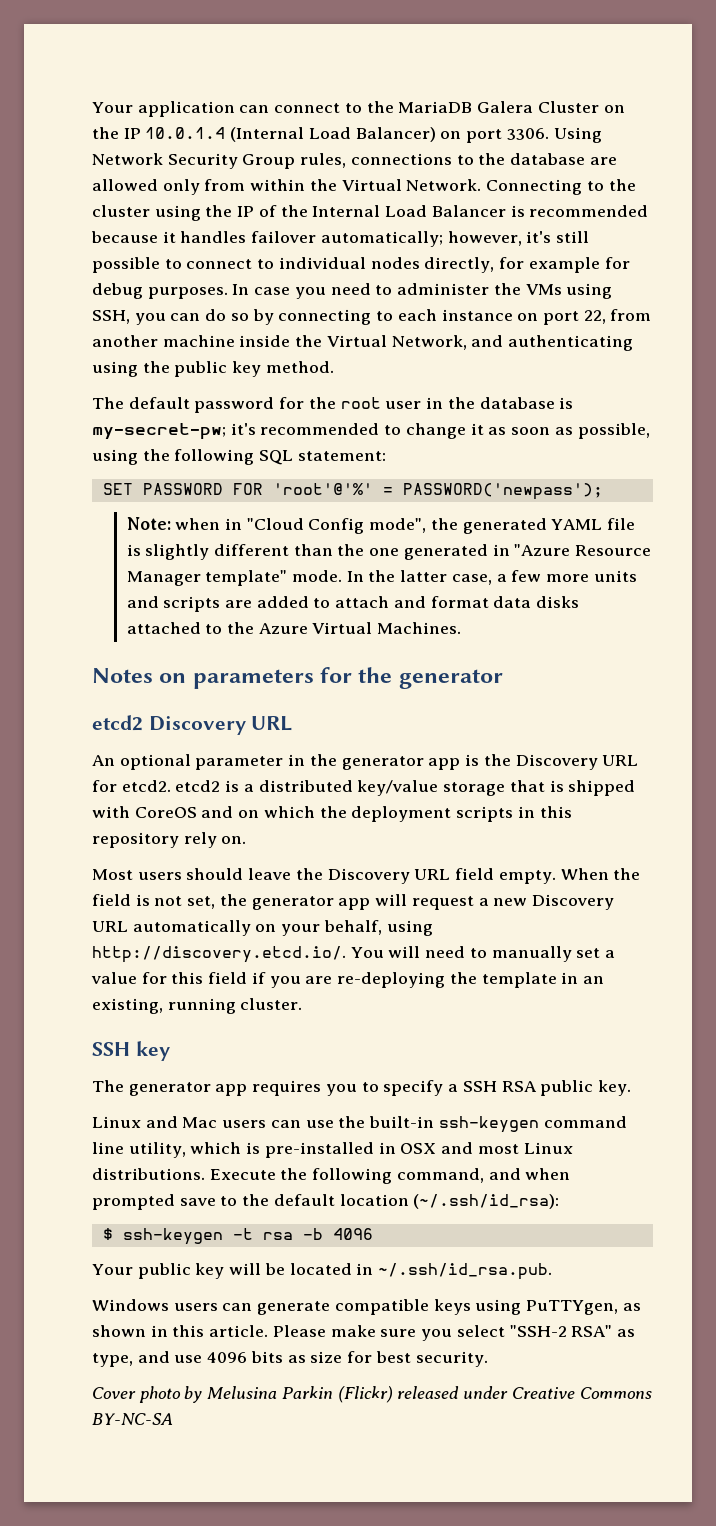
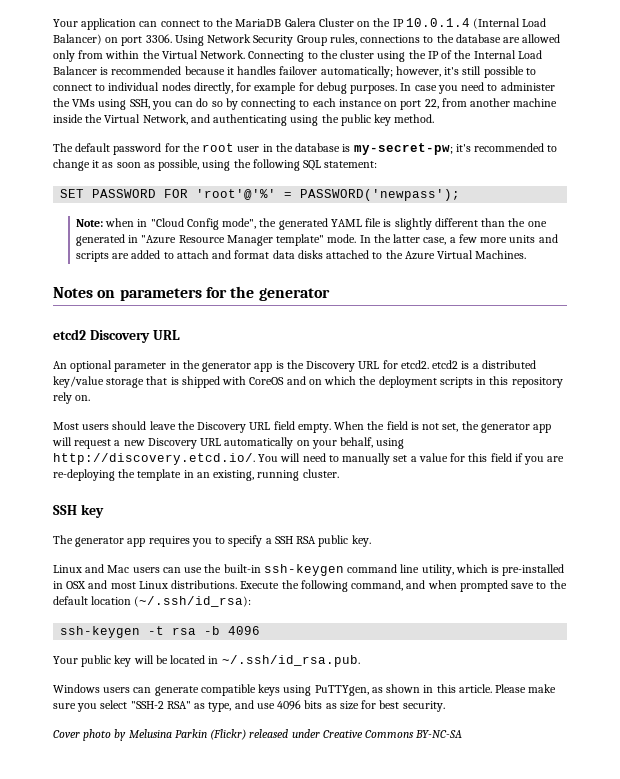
[102,1228,113,1240] $ -> (252, 601) none

